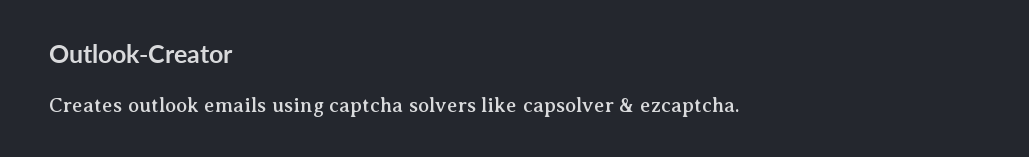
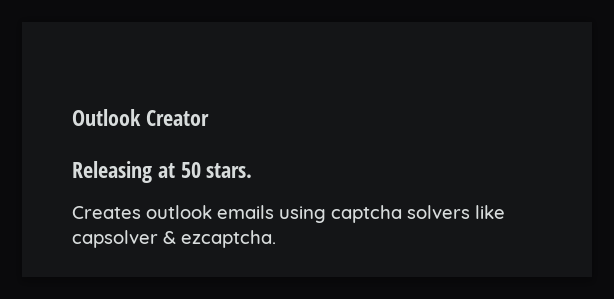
[49,44,233,63] Outlook-Creator -> [72,109,209,126] [72,161,253,183] Outlook Creator // Releasing at 50 stars.

